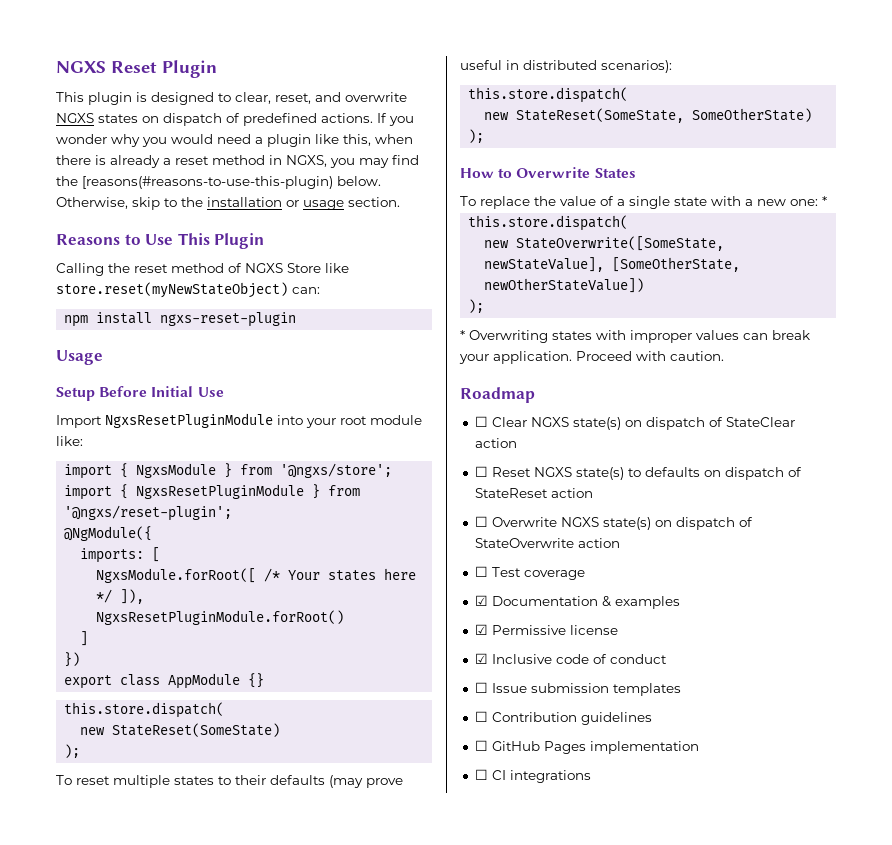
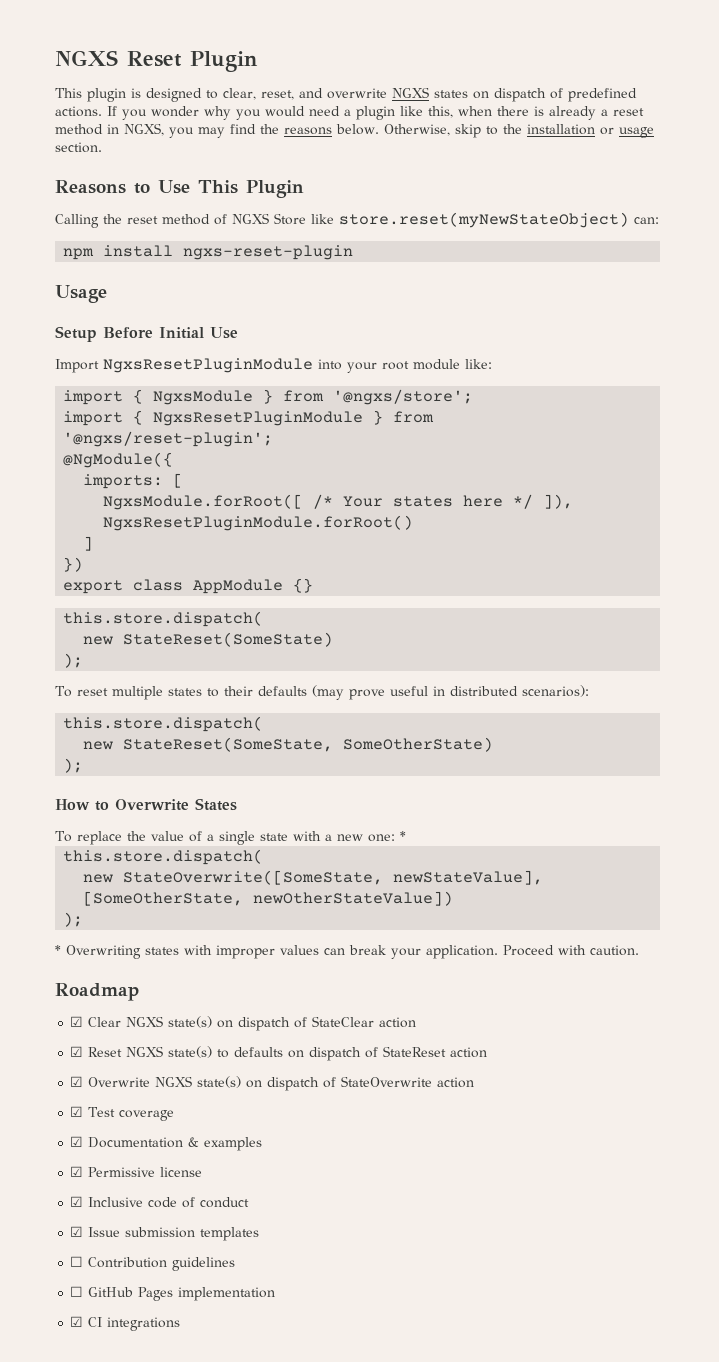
[82,176,333,189] [reasons(#reasons-to-use-this-plugin) -> [284,127,332,135] reasons
[474,416,488,427] ☐ -> [70,1016,84,1027] ☑
[474,466,488,477] ☐ -> [70,1046,84,1057] ☑
[474,516,488,527] ☐ -> [70,1076,84,1087] ☑
[474,566,488,577] ☐ -> [70,1106,84,1117] ☑
[474,682,488,693] ☐ -> [70,1226,84,1237] ☑
[474,769,488,780] ☐ -> [70,1316,84,1327] ☑

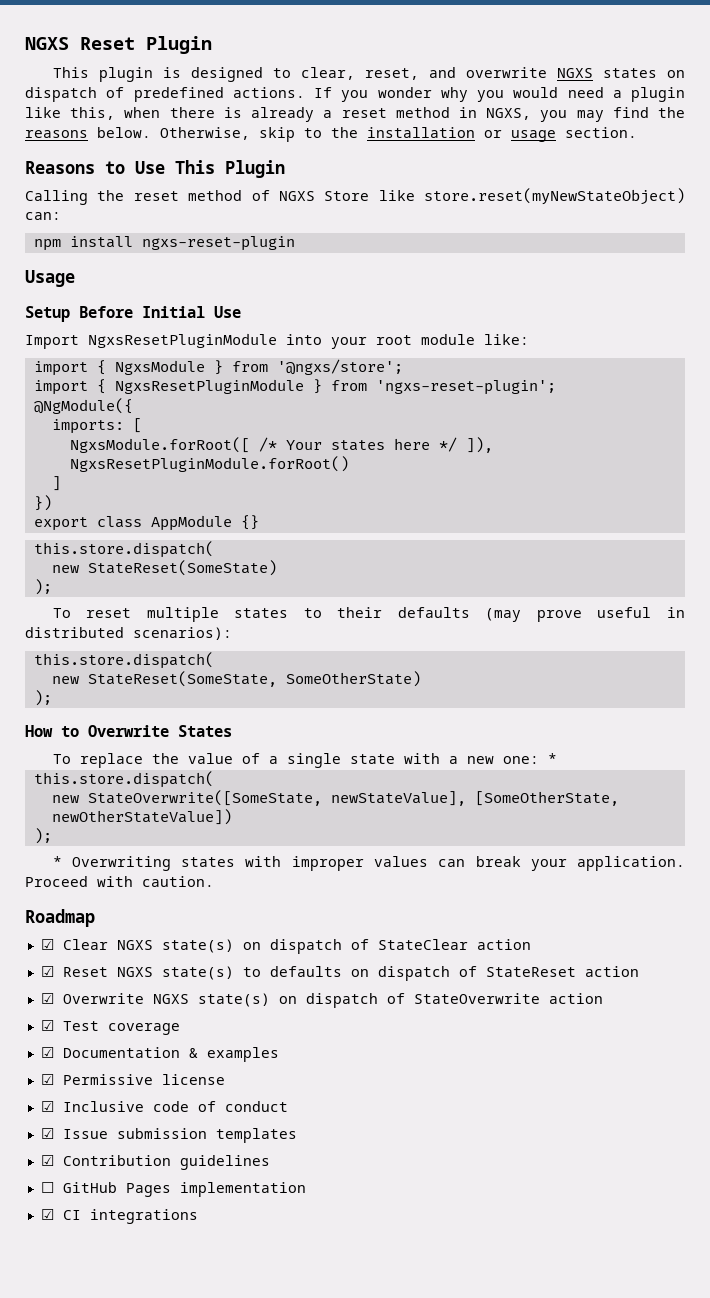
[63,431,274,447] '@ngxs/reset-plugin'; -> [375,380,556,395] 'ngxs-reset-plugin';
[70,1256,84,1267] ☐ -> [40,1155,54,1166] ☑

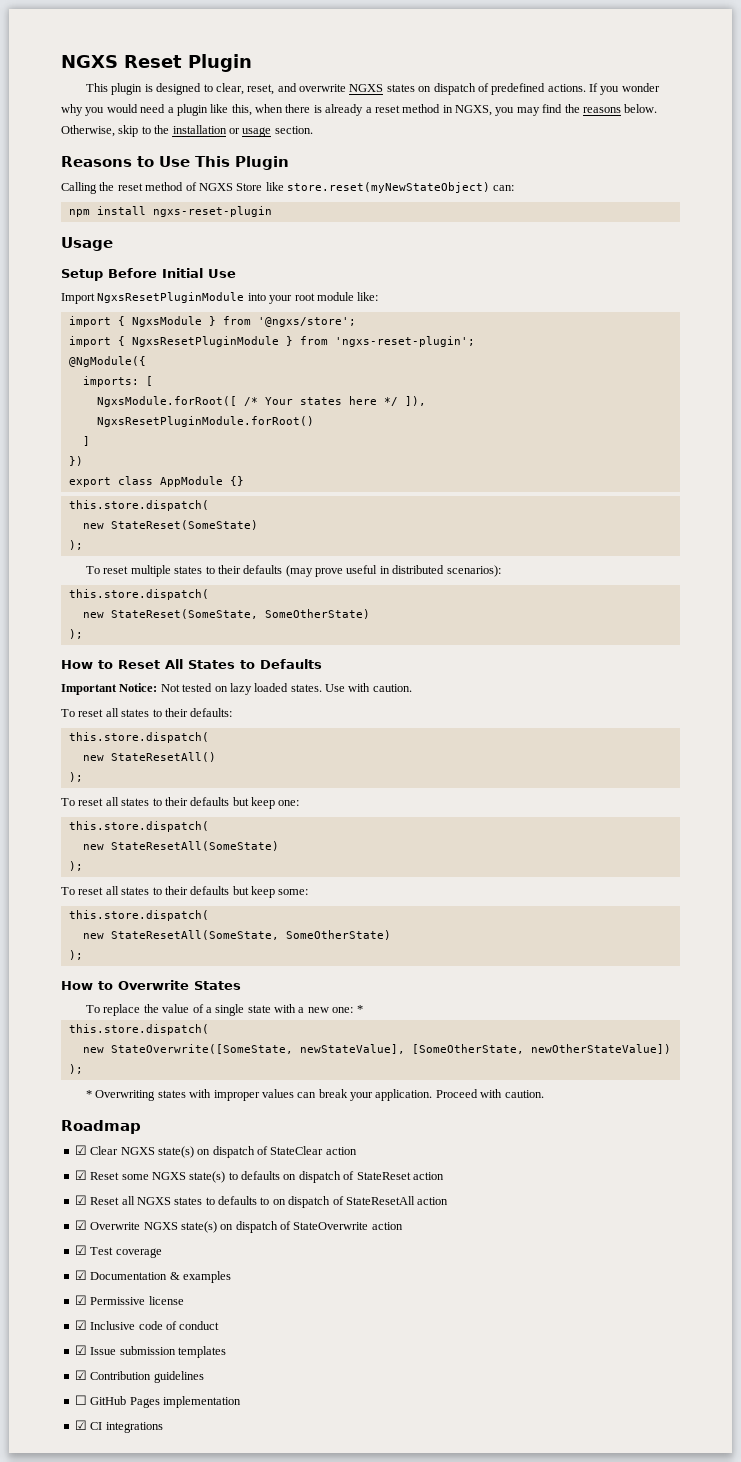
(52, 698) none -> [61,659,322,669] [61,683,412,695] [61,708,233,717] [68,732,209,743] [82,752,216,762] [68,772,83,782] [61,797,300,809] [68,821,209,832] [82,841,279,851] [68,861,83,871] [61,886,309,898] [68,910,209,921] [82,930,391,940] [68,950,83,960] // How to Reset All States to Defaults // Important Notice: Not tested on lazy loaded states. Use with caution. // To reset all states to their defaults: // this.store.dispatch( // new StateResetAll() // ); // To reset all states to their defaults but keep one: // this.store.dispatch( // new StateResetAll(SomeState) // ); // To reset all states to their defaults but keep some: // this.store.dispatch( // new StateResetAll(SomeState, SomeOtherState) // );
(108, 972) none -> [121,1174,149,1180] some
(639, 971) none -> [74,1195,449,1208] // ☑ Reset all NGXS states to defaults to on dispatch of StateResetAll action

